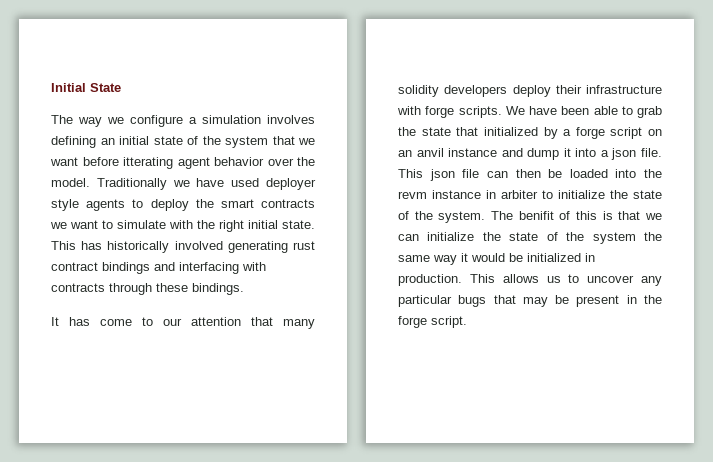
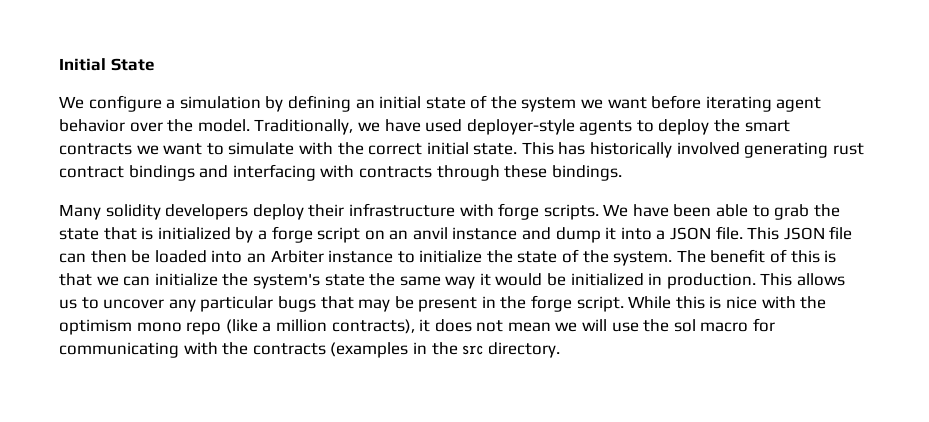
[51,115,124,127] The way we -> [59,96,84,109] We
[267,115,315,124] involves -> [265,96,284,112] by
[272,136,295,145] that -> (577, 104) none
[123,157,173,169] itterating -> [705,96,772,112] iterating
[96,178,167,190] Traditionally -> [254,119,354,135] Traditionally,
[266,178,316,190] [51,199,79,211] deployer style -> [466,119,575,135] deployer-style
[219,220,244,232] right -> [368,143,423,155] correct
[51,317,315,329] It has come to our attention that many -> [59,204,101,220] Many
(479, 131) none -> [141,227,154,240] is
[611,148,637,160] json -> [670,227,712,240] JSON
[429,169,455,181] json -> [783,227,825,240] JSON
[644,169,662,178] [398,190,538,199] the revm instance in arbiter -> [246,250,394,263] an Arbiter instance
[518,211,554,220] benifit -> [710,249,766,263] benefit
[509,232,636,244] state of the system -> [252,273,365,289] system's state
(467, 322) none -> [628,296,827,309] [59,318,776,335] [59,342,560,358] While this is nice with the optimism mono repo (like a million contracts), it does not mean we will use the sol macro for communicating with the contracts (examples in the src directory.

